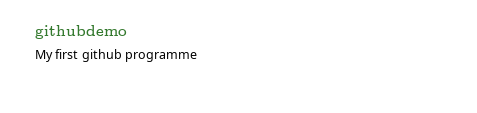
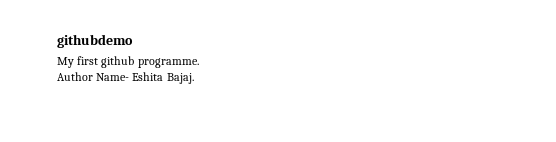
[125,52,198,62] programme -> [137,58,199,68] [57,72,194,84] programme. // Author Name- Eshita Bajaj.

